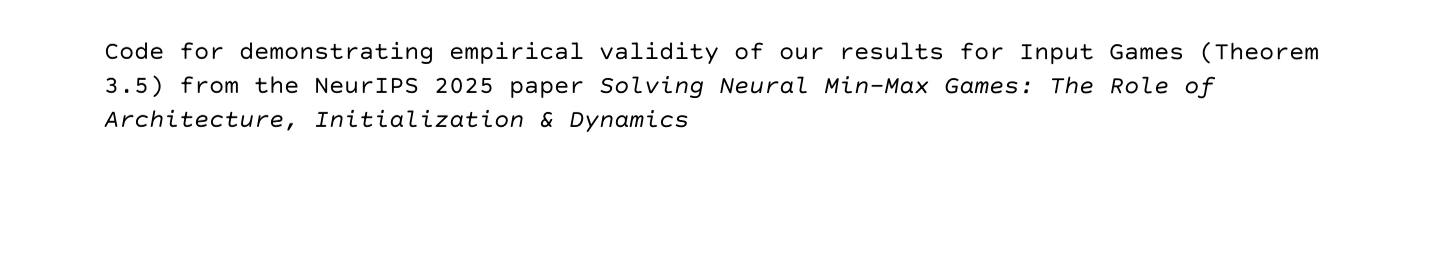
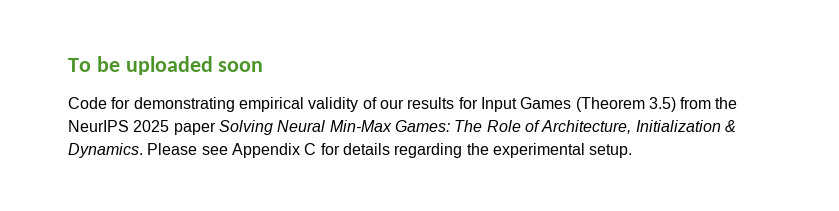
(104, 50) none -> [68,56,264,75] To be uploaded soon //
[568,109,690,133] Dynamics -> [68,143,633,158] Dynamics. Please see Appendix C for details regarding the experimental setup.

